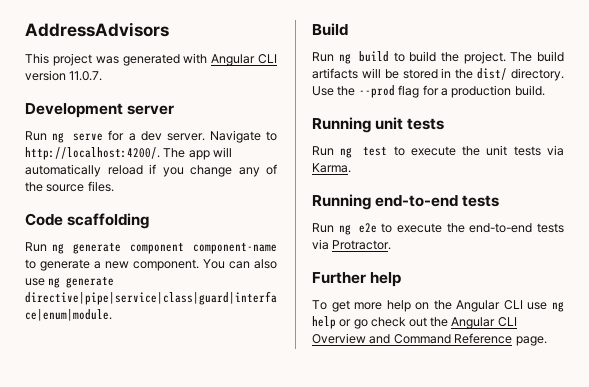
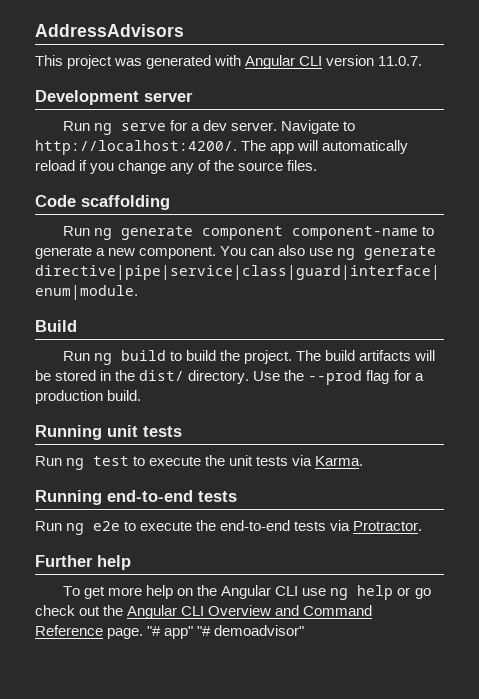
(547, 341) none -> [147,625,305,639] "# app" "# demoadvisor"

